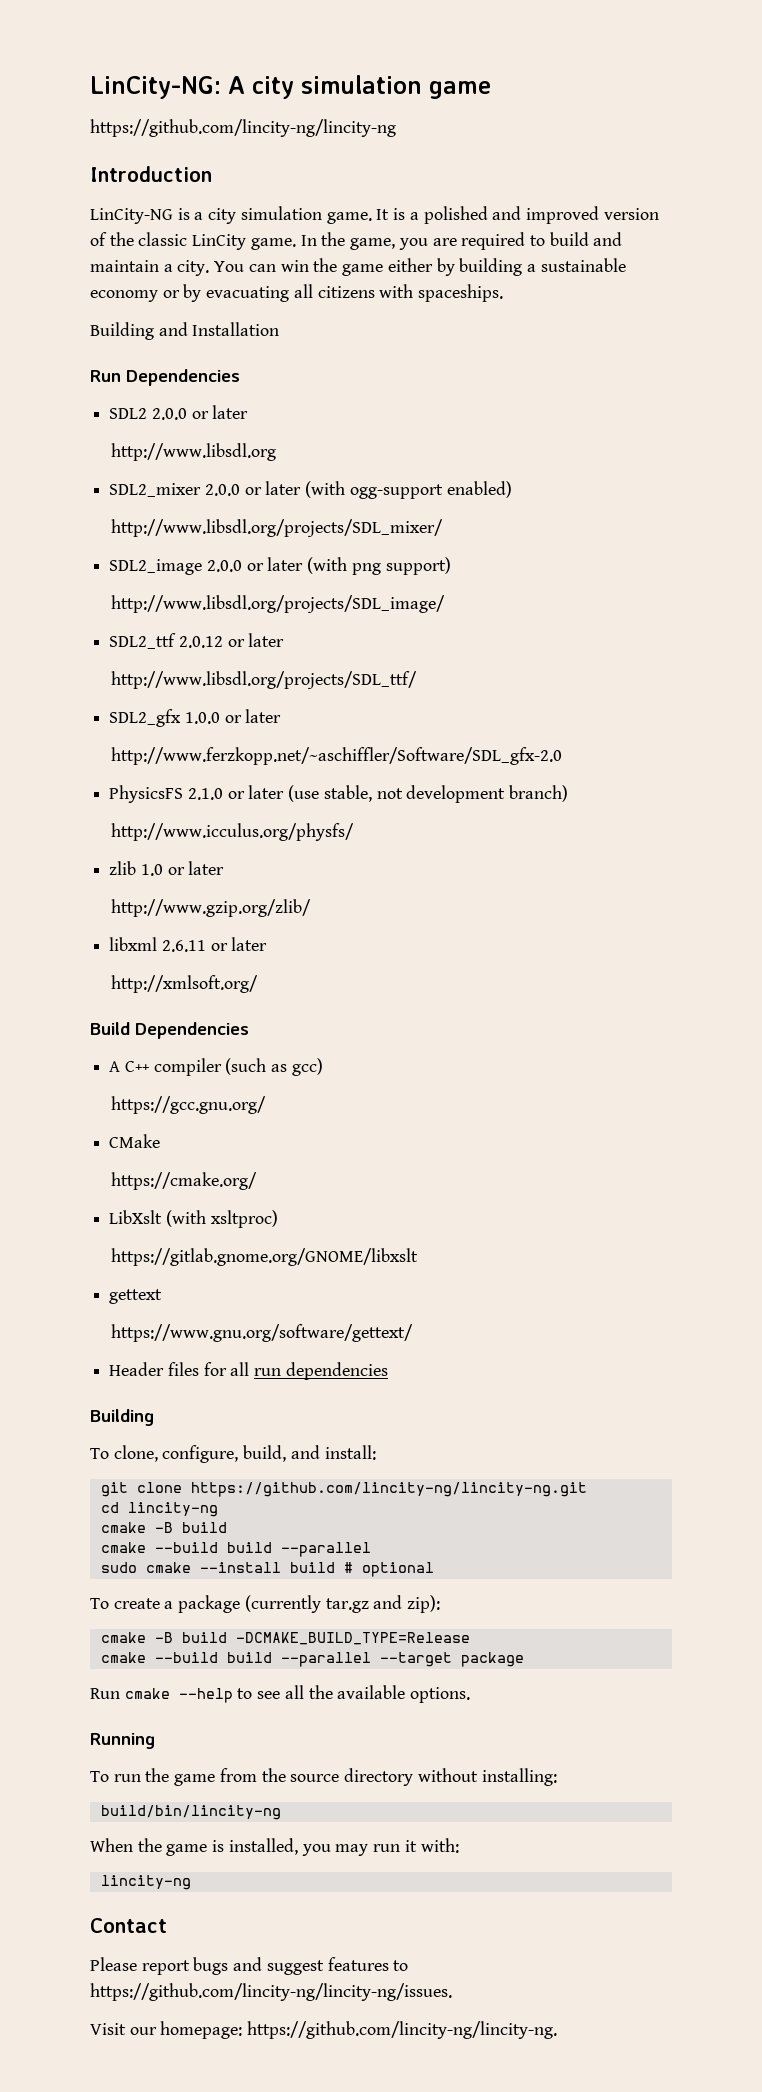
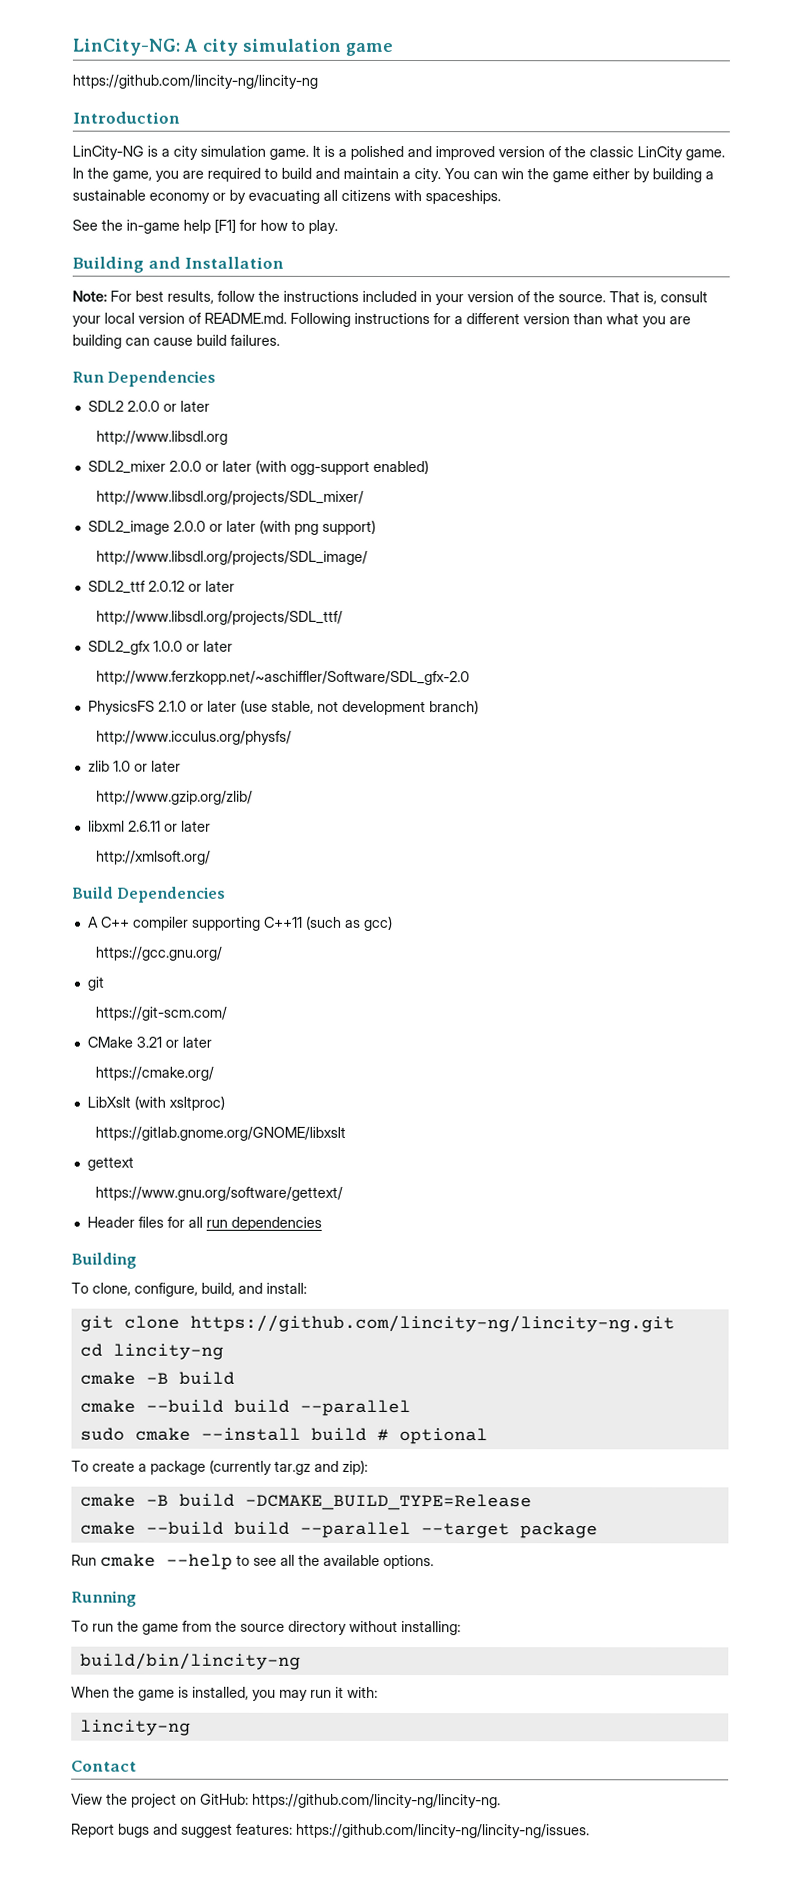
[90,322,280,340] Building and Installation -> [72,218,338,234] [72,256,285,273] [72,290,708,306] [72,312,691,328] [72,334,280,349] See the in-game help [F1] for how to play. // Building and Installation // Note: For best results, follow the instructions included in your version of the source. That is, consult your local version of README.md. Following instructions for a different version than what you are building can cause build failures.
(222, 1067) none -> [191,916,303,931] supporting C++11
(266, 1105) none -> [86,976,104,991] [95,1006,228,1021] // git // https://git-scm.com/
(161, 1141) none -> [135,1036,212,1048] 3.21 or later
[90,1957,190,1975] Please report -> [71,1793,501,1809] [71,1823,115,1838] View the project on GitHub: https://github.com/lincity-ng/lincity-ng. // Report
[327,1957,409,1971] features to -> [236,1823,293,1835] features:
[90,2021,558,2039] // Visit our homepage: https://github.com/lincity-ng/lincity-ng. -> (590, 1831) none

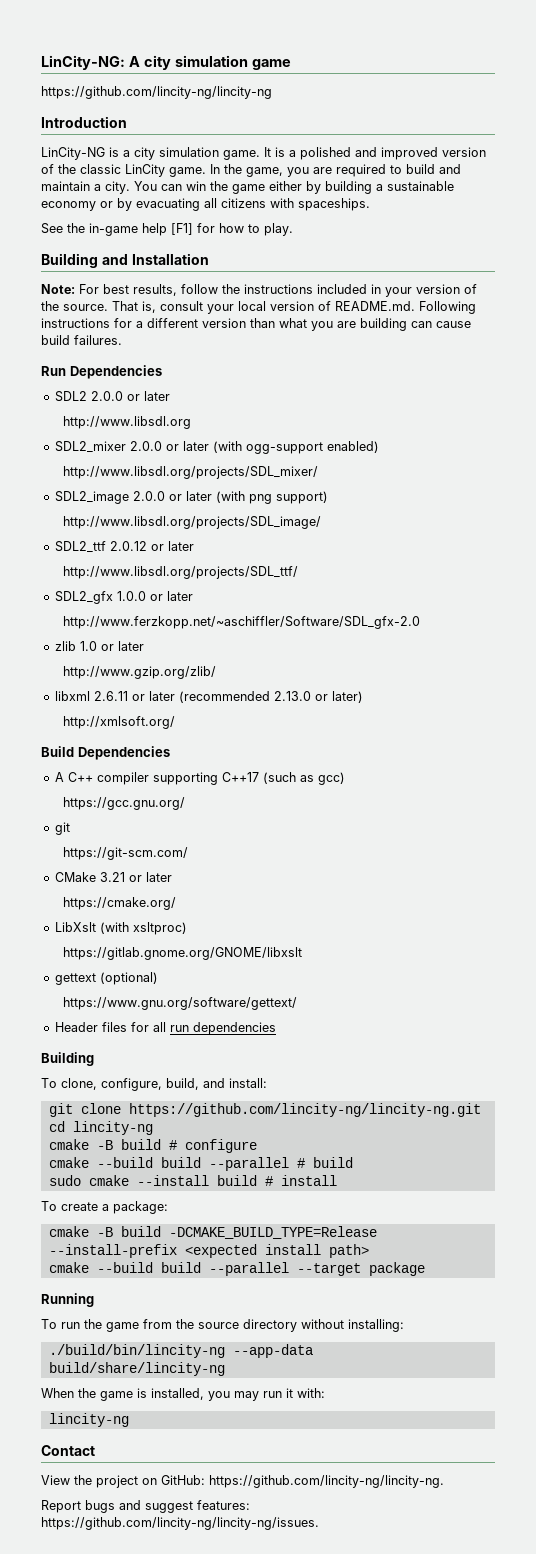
[87,699,479,716] [96,730,293,745] // PhysicsFS 2.1.0 or later (use stable, not development branch) // http://www.icculus.org/physfs/ -> (421, 622) none
(211, 826) none -> [178,691,363,703] (recommended 2.13.0 or later)
[263,916,303,928] C++11 -> [221,772,259,782] C++17
(134, 1163) none -> [99,972,158,985] (optional)
[79,1399,411,1417] // cmake --build build --parallel -> [168,1139,257,1153] [48,1157,353,1171] # configure // cmake --build build --parallel # build
[398,1427,488,1445] optional -> [280,1175,337,1186] install
[150,1459,368,1475] package (currently tar.gz and zip): -> [113,1201,168,1214] package:
(532, 1502) none -> [48,1244,369,1258] --install-prefix <expected install path>
[71,1553,434,1570] // Run cmake --help to see all the available options. -> (425, 1269) none
[79,1652,301,1670] build/bin/lincity-ng -> [48,1344,313,1358] [48,1362,225,1376] ./build/bin/lincity-ng --app-data build/share/lincity-ng

